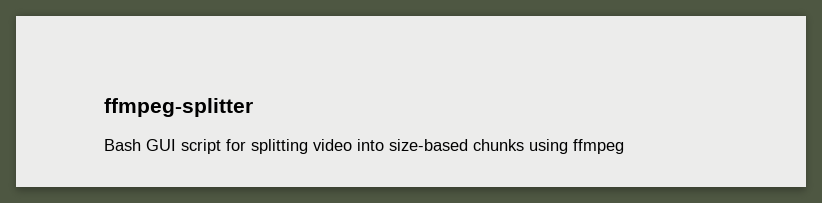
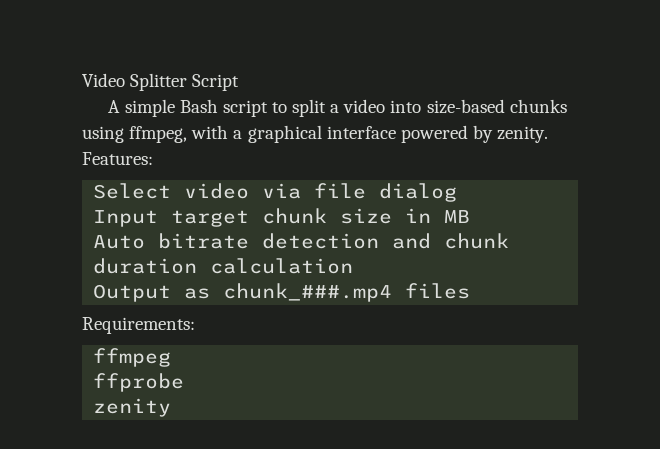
[104,98,253,117] [104,139,308,154] ffmpeg-splitter // Bash GUI script for splitting -> [82,73,240,91] [108,99,340,117] Video Splitter Script // A simple Bash script to split a
(568, 146) none -> [129,125,549,143] [82,152,153,165] [93,183,458,202] [93,208,471,227] [93,233,510,249] [93,258,354,274] [93,283,471,302] [82,317,195,334] ffmpeg, with a graphical interface powered by zenity. Features: // Select video via file dialog // Input target chunk size in MB // Auto bitrate detection and chunk duration calculation // Output as chunk_###.mp4 files // Requirements: //
(624, 146) none -> [93,373,185,392] [93,398,172,417] // ffprobe // zenity

